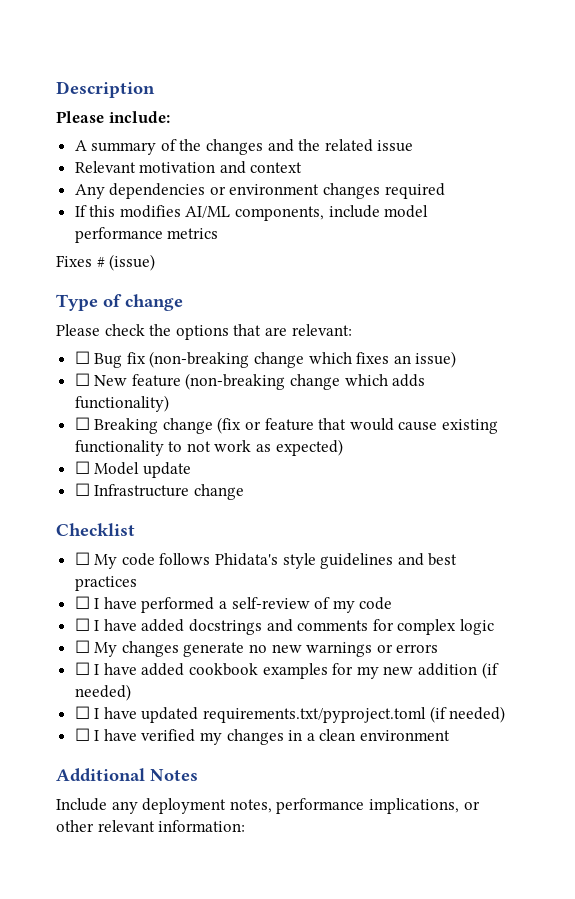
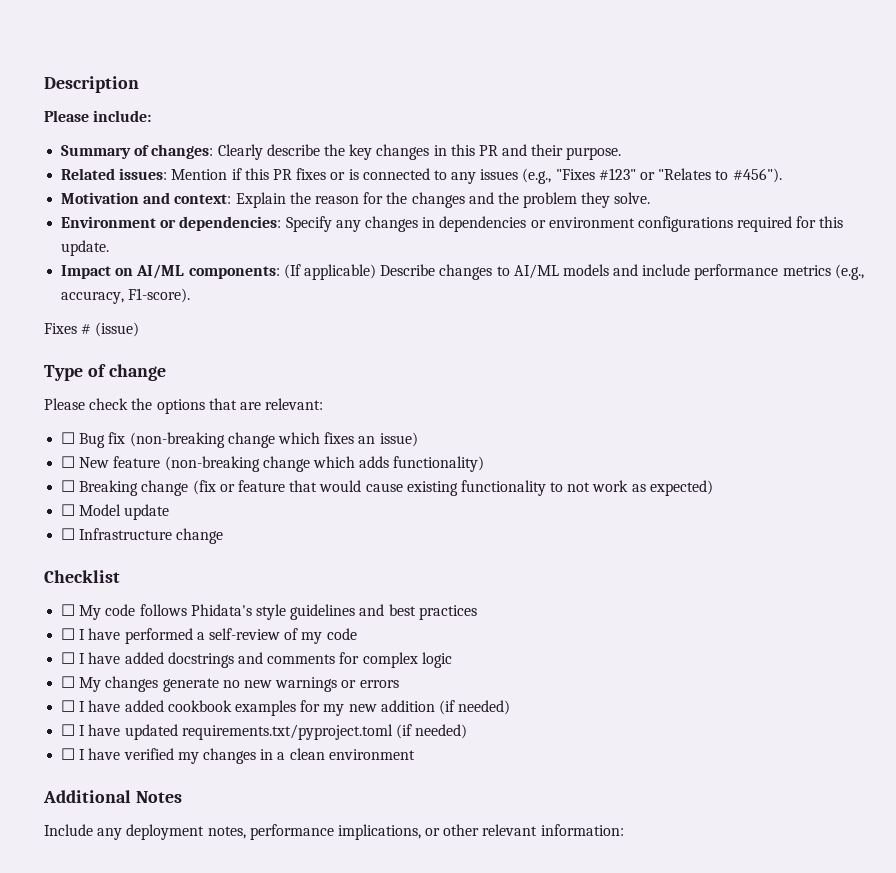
[74,139,414,155] [74,161,303,174] [74,183,445,199] [74,205,429,221] A summary of the changes and the related issue // Relevant motivation and context // Any dependencies or environment changes required // If this modifies AI/ML components, include model -> [61,144,622,160] [61,168,782,184] [61,192,651,208] [61,216,844,232] [61,240,110,256] [61,264,691,280] Summary of changes: Clearly describe the key changes in this PR and their purpose. // Related issues: Mention if this PR fixes or is connected to any issues (e.g., "Fixes #123" or "Relates to #456"). // Motivation and context: Explain the reason for the changes and the problem they solve. // Environment or dependencies: Specify any changes in dependencies or environment configurations required for this update. // Impact on AI/ML components: (If applicable) Describe changes to AI/ML models and include
(219, 233) none -> [834,264,864,280] [61,288,191,304] (e.g., accuracy, F1-score).

